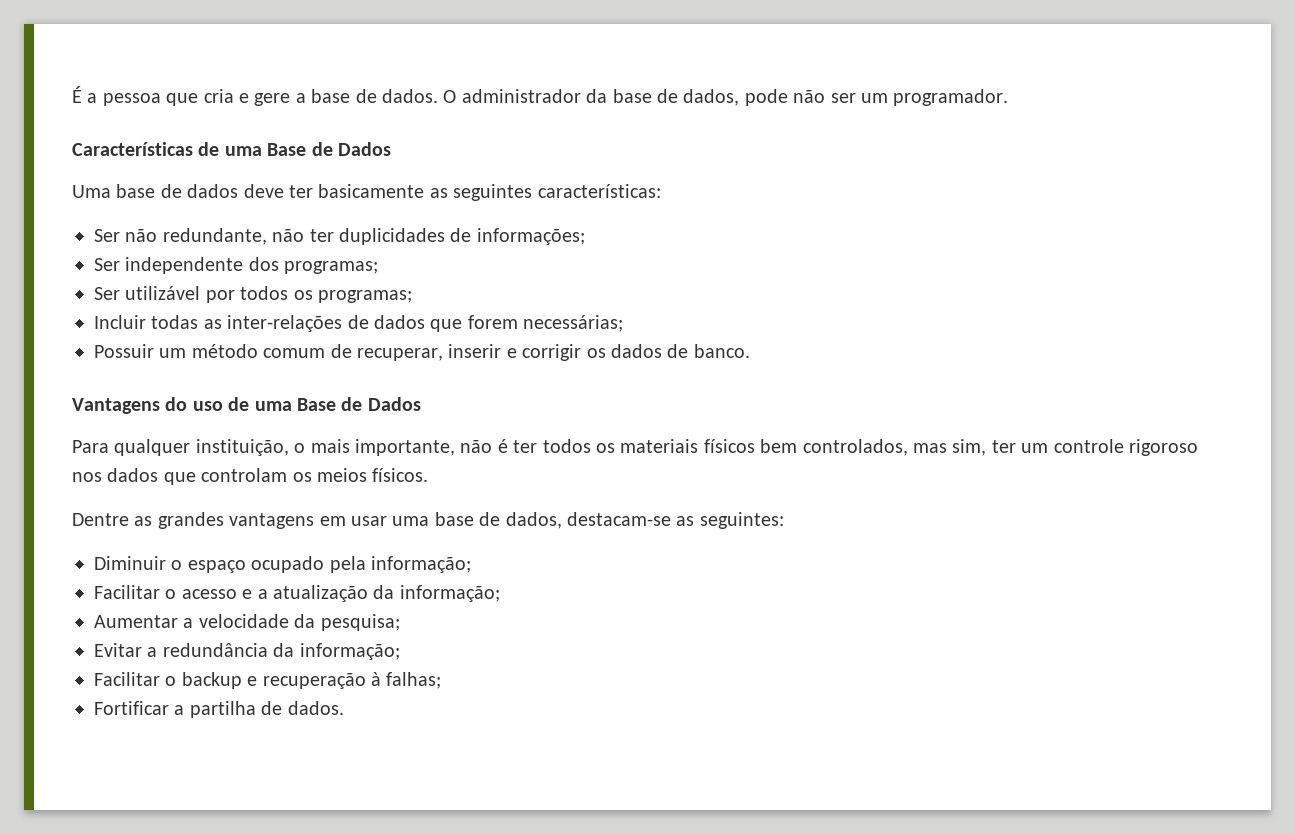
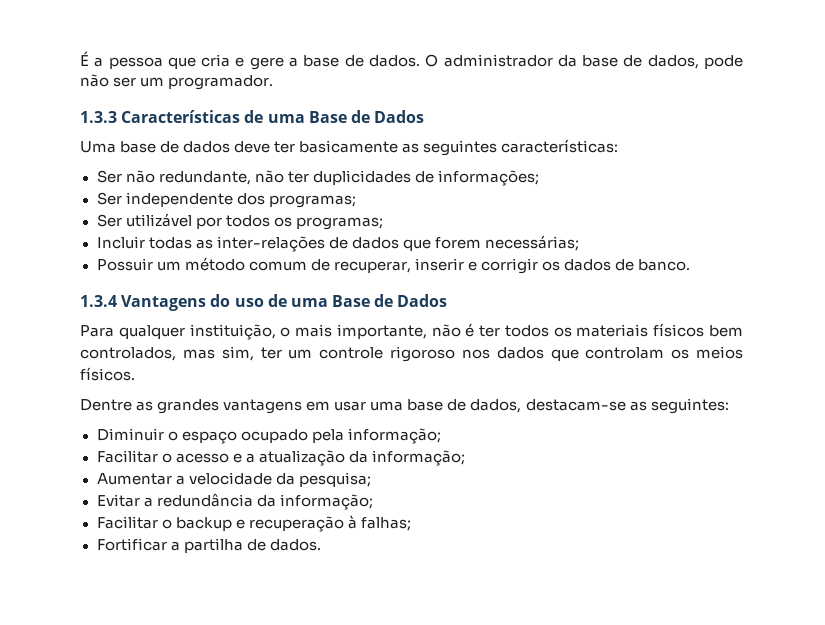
(1009, 97) none -> [80,111,117,123] 1.3.3
(750, 351) none -> [80,295,117,307] 1.3.4

